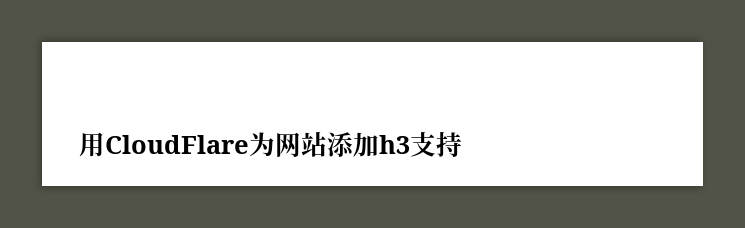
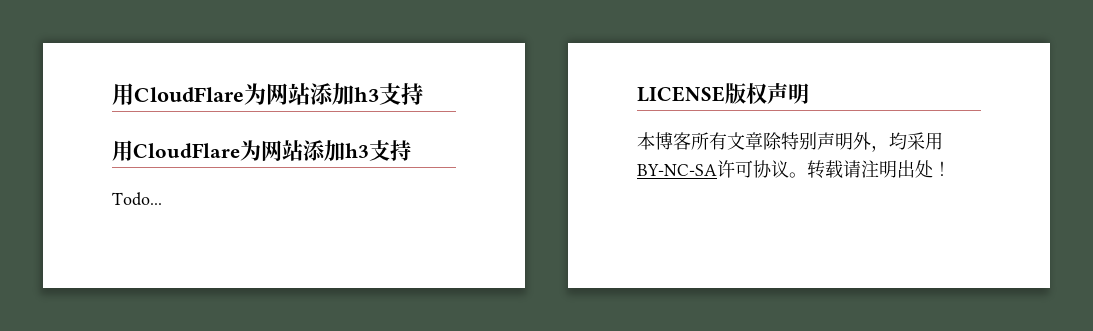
[79,131,462,157] 用CloudFlare为网站添加h3支持 -> [112,83,423,105] [112,140,411,161] [112,192,162,206] [637,83,809,104] [637,132,943,152] [637,160,951,179] 用CloudFlare为网站添加h3支持 // 用CloudFlare为网站添加h3支持 // Todo... // LICENSE版权声明 // 本博客所有文章除特别声明外，均采用BY-NC-SA许可协议。转载请注明出处！

